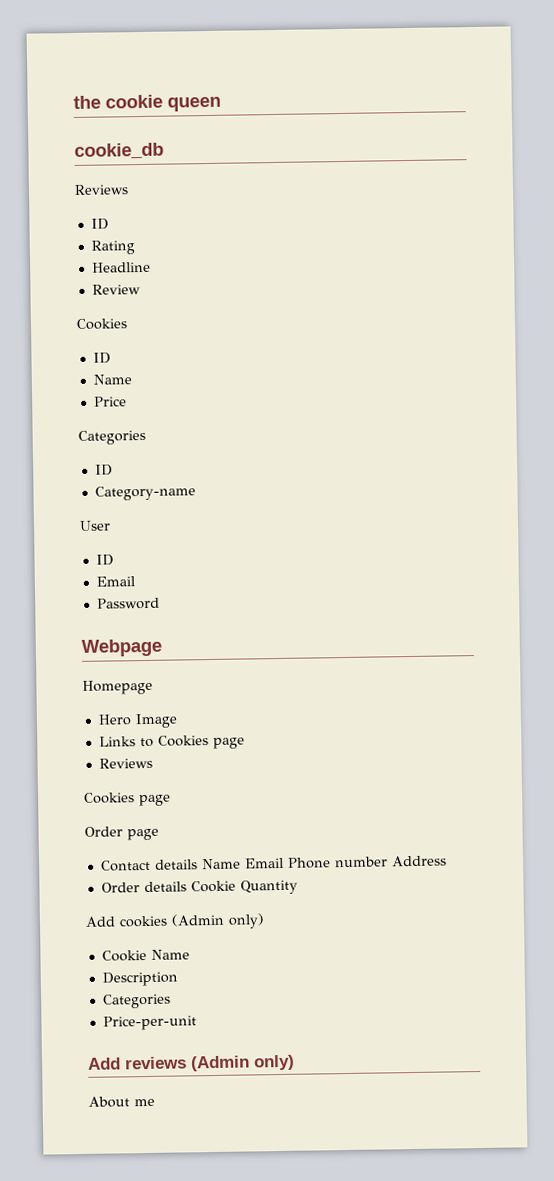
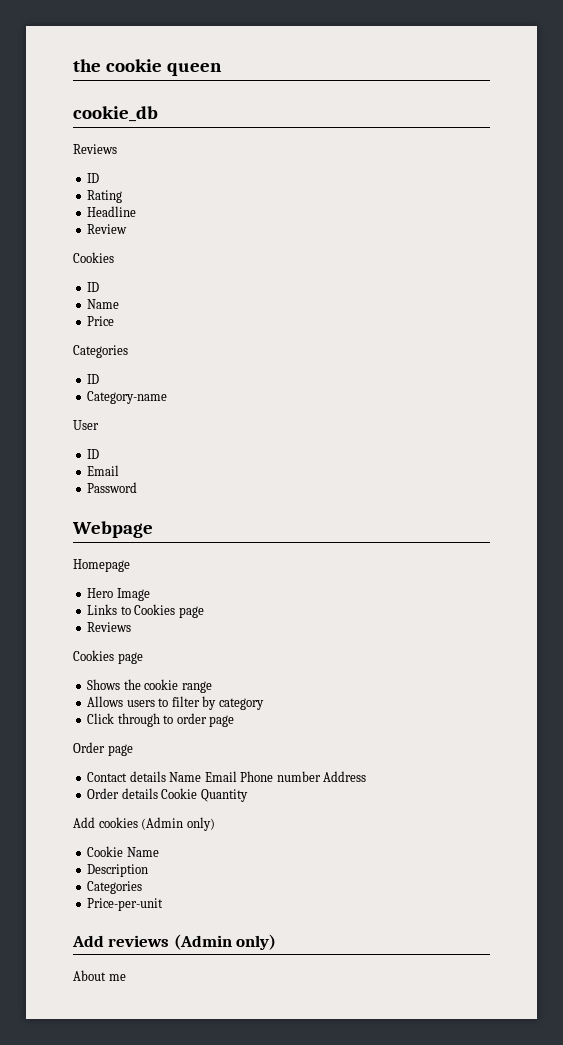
(171, 800) none -> [87,679,212,693] [87,696,264,710] [87,713,235,727] // Shows the cookie range // Allows users to filter by category // Click through to order page

